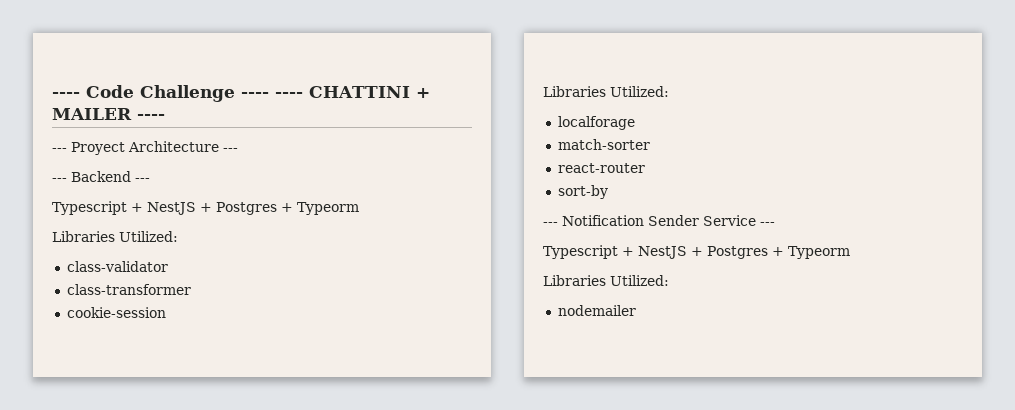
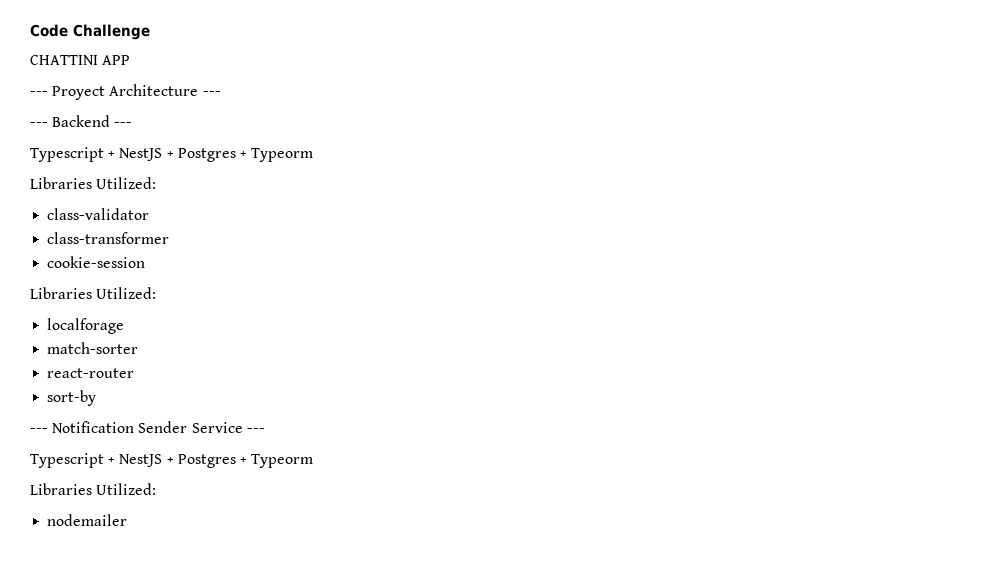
[52,92,80,98] ---- -> (30, 30) none
[241,86,430,98] [52,108,165,120] ---- ---- CHATTINI + MAILER ---- -> [30,55,131,65] // CHATTINI APP

